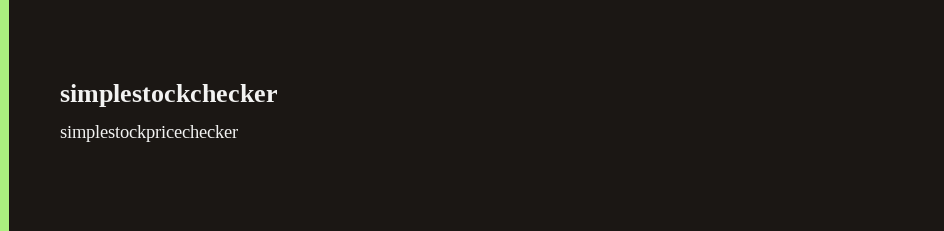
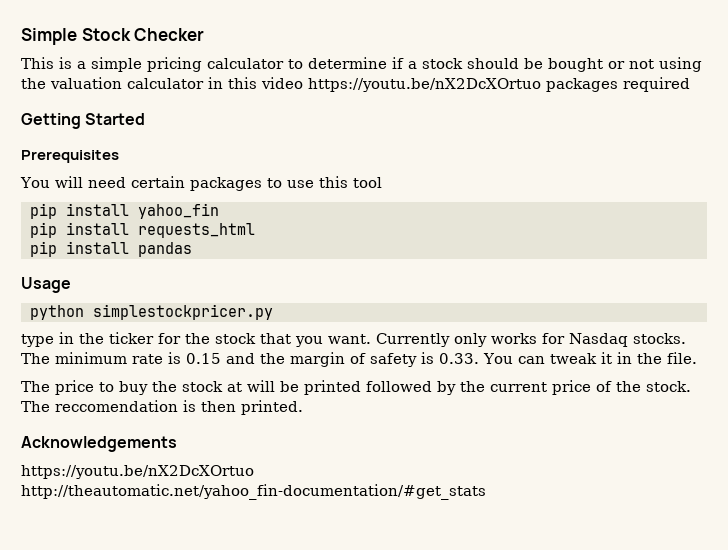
[60,84,278,107] [60,125,238,142] simplestockchecker // simplestockpricechecker -> [21,28,205,45] [21,57,702,72] [21,77,690,92] [21,113,146,129] [21,150,119,163] [20,176,382,191] [29,203,219,219] [29,222,255,238] [29,241,192,257] [21,277,71,293] [29,304,273,320] [21,332,686,347] [21,352,697,367] [21,380,691,395] [21,400,303,415] [21,436,177,452] [21,465,254,479] [21,484,486,500] Simple Stock Checker // This is a simple pricing calculator to determine if a stock should be bought or not using the valuation calculator in this video https://youtu.be/nX2DcXOrtuo packages required // Getting Started // Prerequisites // You will need certain packages to use this tool // pip install yahoo_fin // pip install requests_html // pip install pandas // Usage // python simplestockpricer.py // type in the ticker for the stock that you want. Currently only works for Nasdaq stocks. The minimum rate is 0.15 and the margin of safety is 0.33. You can tweak it in the file. // The price to buy the stock at will be printed followed by the current price of the stock. The reccomendation is then printed. // Acknowledgements // https://youtu.be/nX2DcXOrtuo http://theautomatic.net/yahoo_fin-documentation/#get_stats

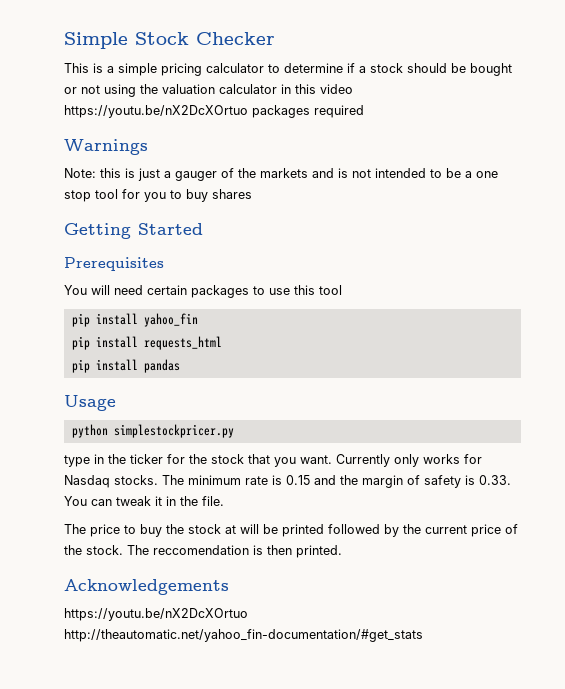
(690, 84) none -> [64,139,148,155] [64,168,498,181] [64,189,252,202] // Warnings // Note: this is just a gauger of the markets and is not intended to be a one stop tool for you to buy shares

